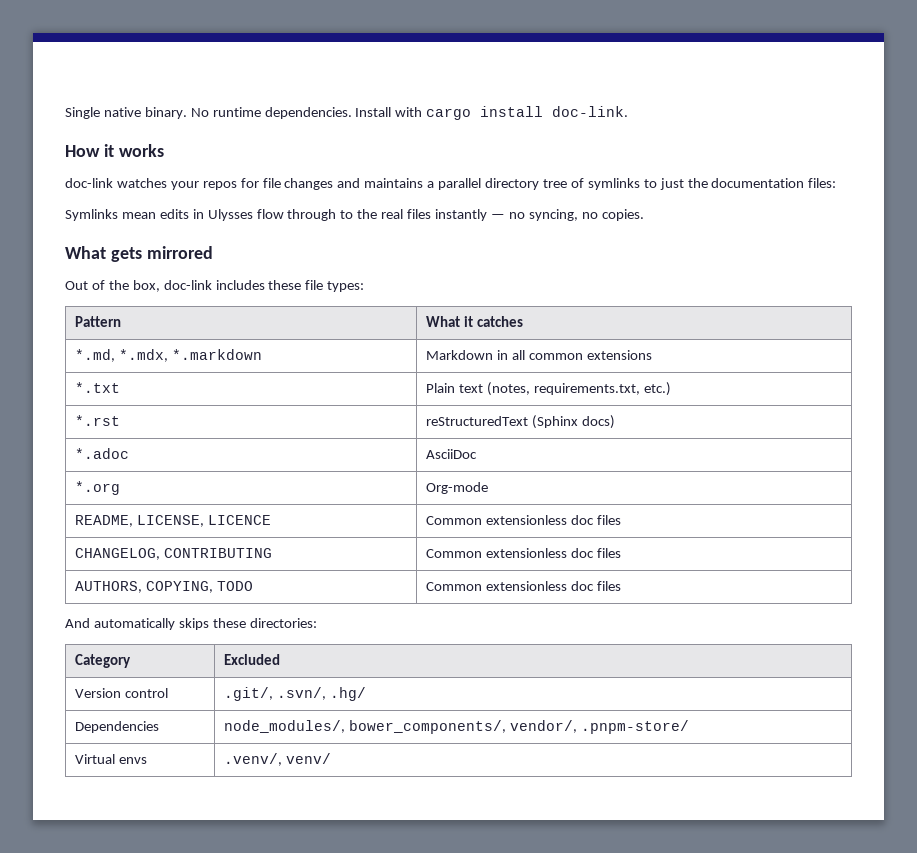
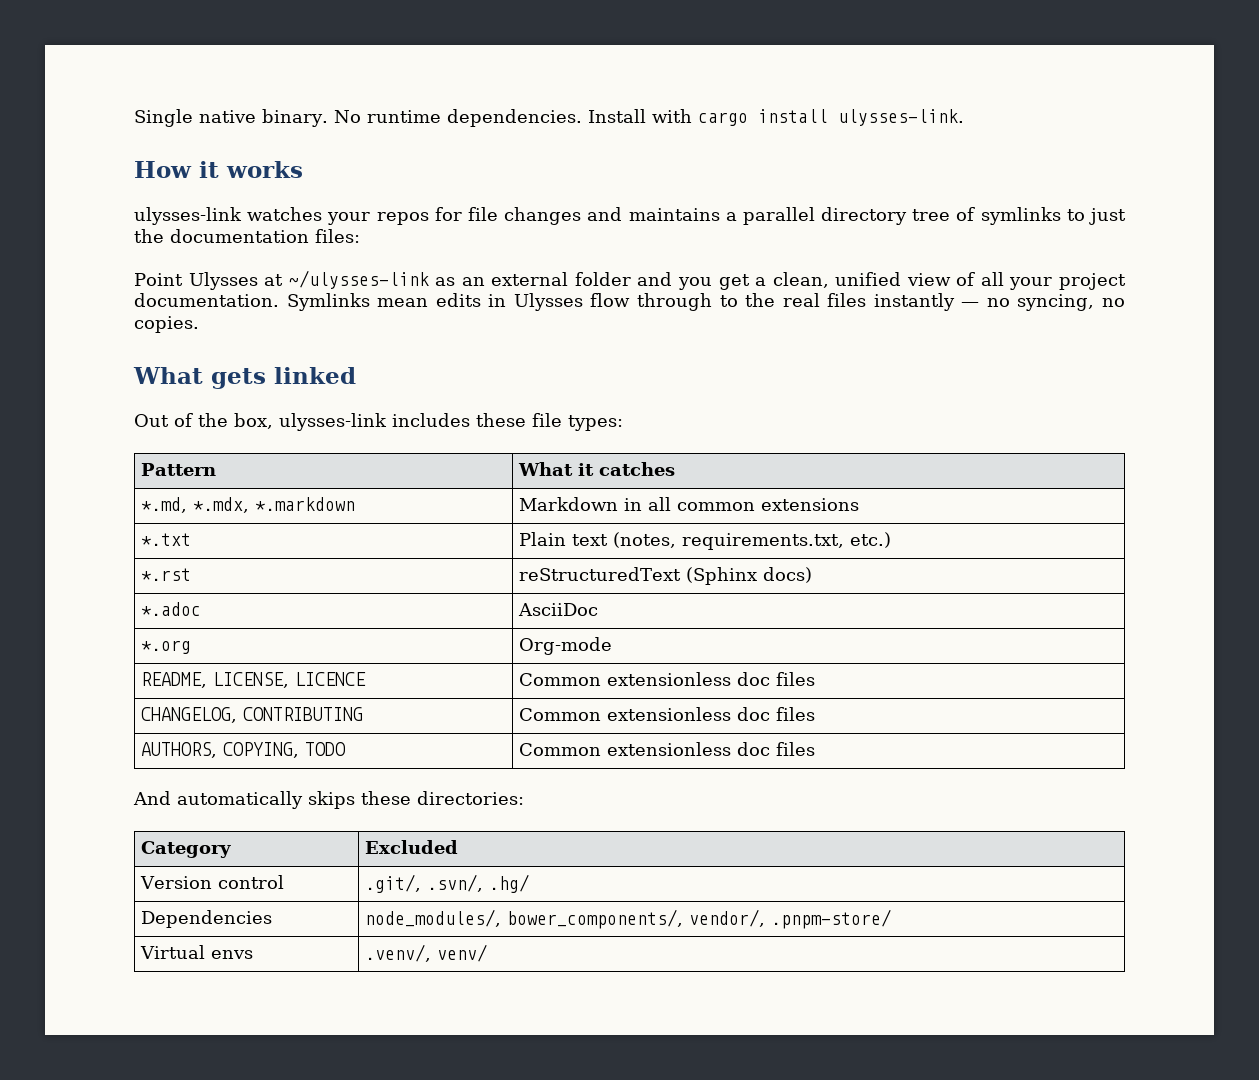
[552,106,629,117] doc-link. -> [837,109,964,126] ulysses-link.
[65,178,113,188] doc-link -> [134,207,242,225] ulysses-link
(837, 183) none -> [134,270,1126,290] [134,293,279,307] Point Ulysses at ~/ulysses-link as an external folder and you get a clean, unified view of all your project documentation.
[146,246,213,259] mirrored -> [274,367,356,384] linked
[163,280,212,290] doc-link -> [279,413,387,431] ulysses-link

